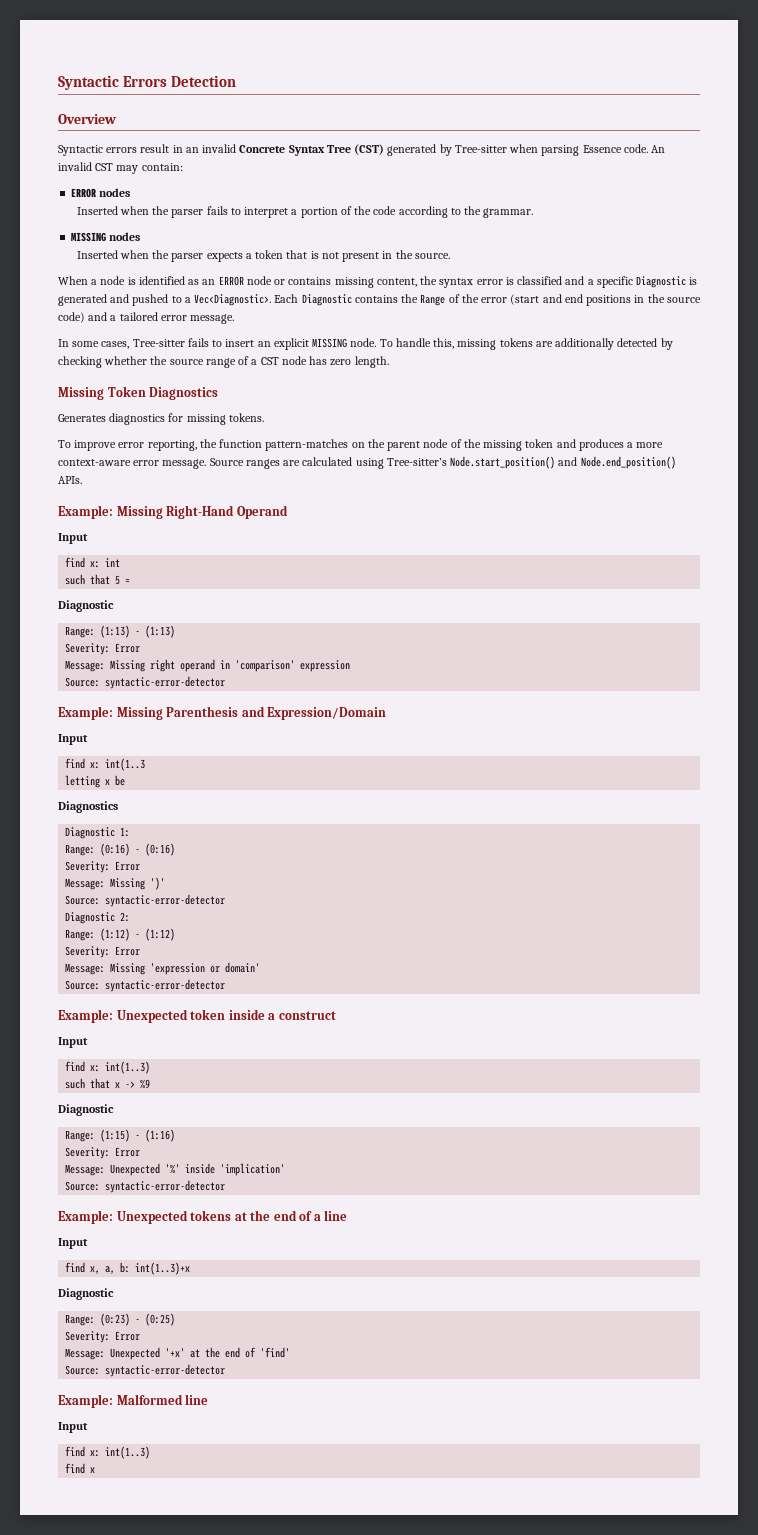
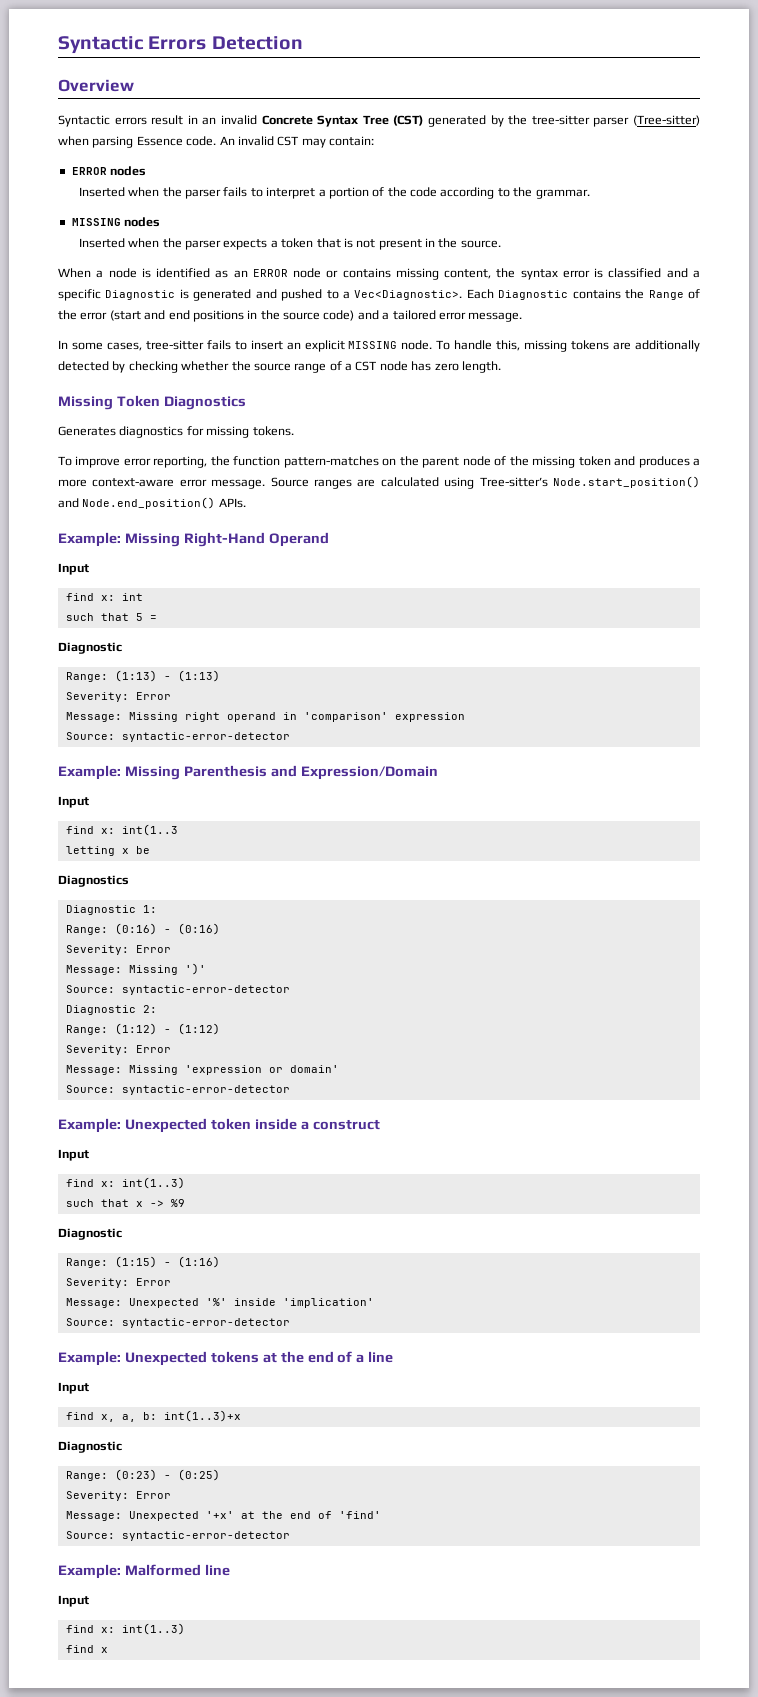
[454,145,507,153] Tree-sitter -> [508,115,701,127] the tree-sitter parser (Tree-sitter)
[132,339,185,347] Tree-sitter -> [145,340,204,350] tree-sitter

